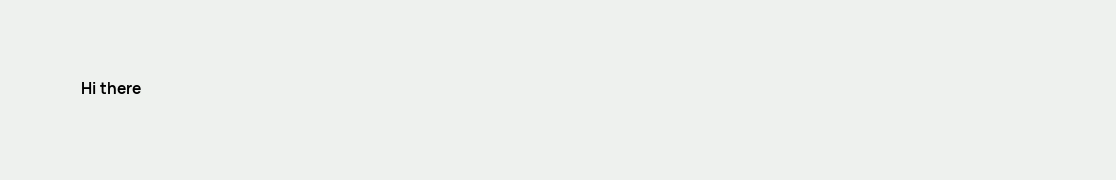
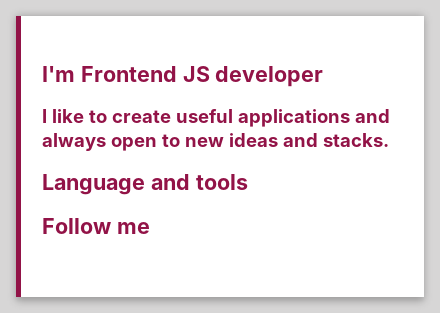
[81,82,142,94] Hi there -> [42,66,324,87] [42,109,390,127] [42,133,389,151] [42,174,248,195] [42,218,150,234] I'm Frontend JS developer // I like to create useful applications and always open to new ideas and stacks. // Language and tools // Follow me

